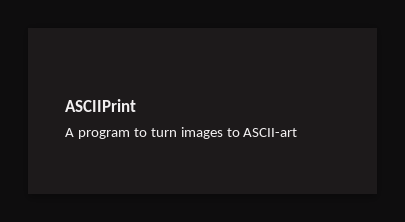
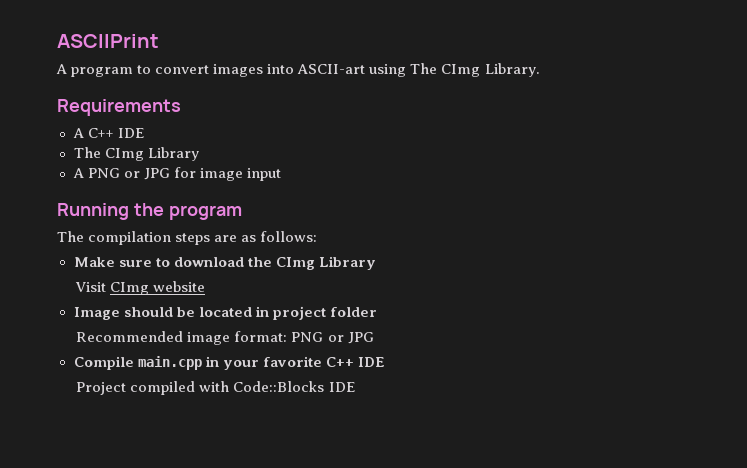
[150,127,298,139] turn images to ASCII-art -> [155,63,540,77] [57,99,181,116] [72,128,145,138] [73,147,199,161] [72,167,281,181] [57,203,242,220] [57,231,318,245] [73,256,376,270] [75,281,206,295] [73,306,377,320] [76,331,374,345] [73,356,384,370] [76,381,356,395] convert images into ASCII-art using The CImg Library. // Requirements // A C++ IDE // The CImg Library // A PNG or JPG for image input // Running the program // The compilation steps are as follows: // Make sure to download the CImg Library // Visit CImg website // Image should be located in project folder // Recommended image format: PNG or JPG // Compile main.cpp in your favorite C++ IDE // Project compiled with Code::Blocks IDE

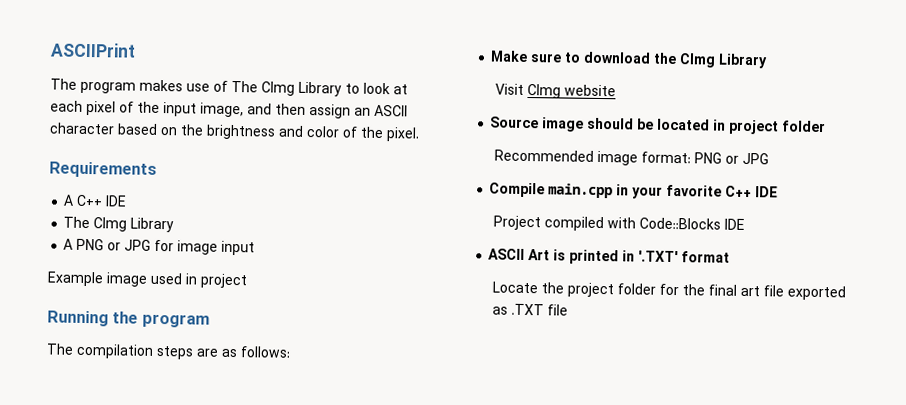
[56,63,540,77] A program to convert images into ASCII-art using The CImg Library. -> [50,78,408,97] [50,100,408,119] [49,122,420,142] The program makes use of The CImg Library to look at each pixel of the input image, and then assign an ASCII character based on the brightness and color of the pixel.
(281, 174) none -> [47,271,248,289] // Example image used in project
[73,307,120,320] Image -> [490,116,585,132] Source image
(356, 387) none -> [488,248,731,265] [492,281,847,301] [492,303,569,316] // ASCII Art is printed in '.TXT' format // Locate the project folder for the final art file exported as .TXT file

